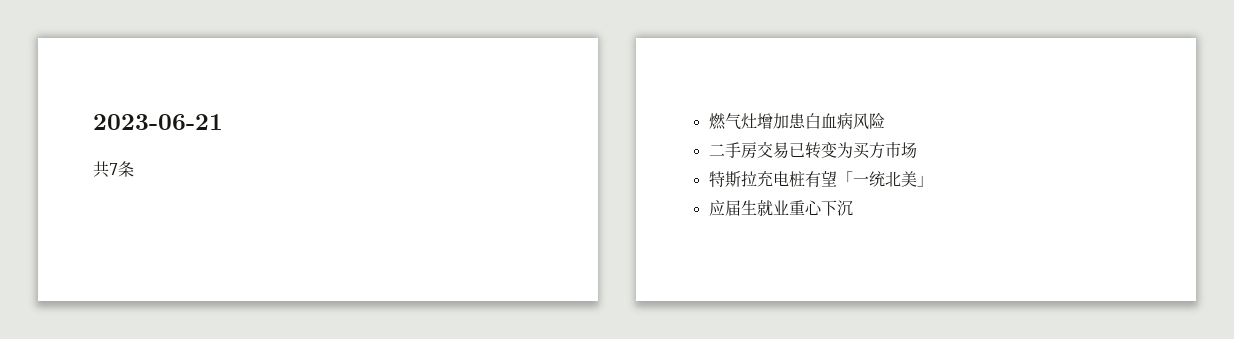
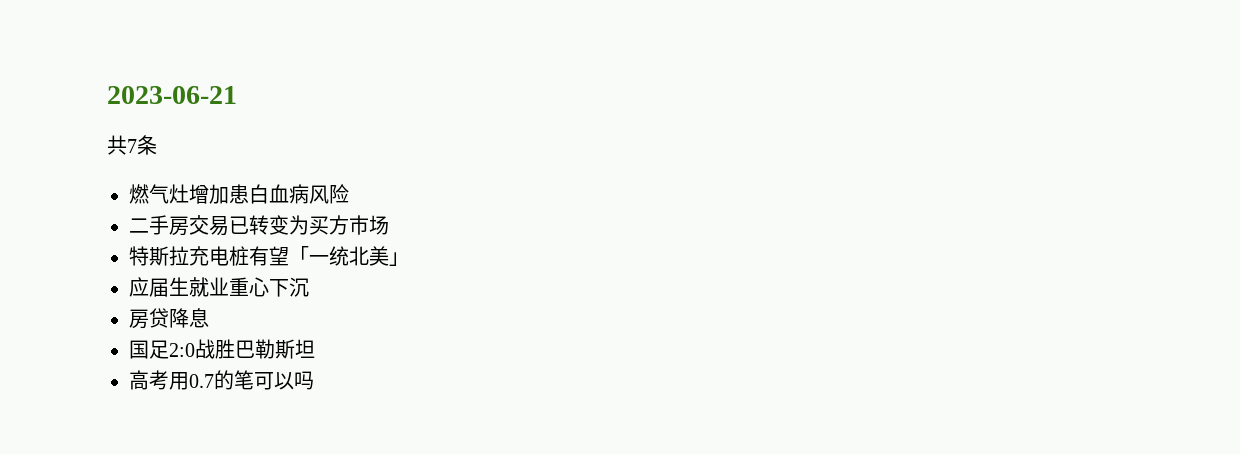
(853, 208) none -> [129,308,209,329] [129,339,315,359] [129,370,314,390] // 房贷降息 // 国足2:0战胜巴勒斯坦 // 高考用0.7的笔可以吗

